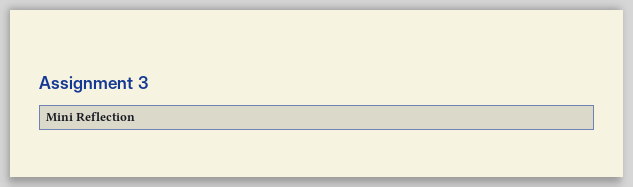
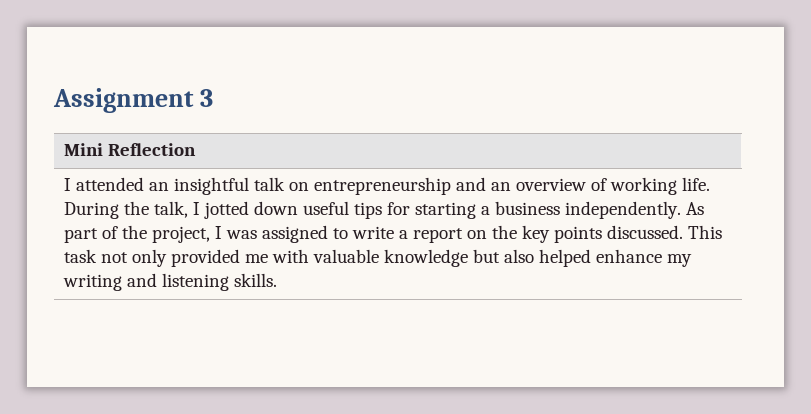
(136, 117) none -> [63,177,710,195] [63,201,704,219] [63,225,722,243] [63,249,692,267] [62,273,277,291] // I attended an insightful talk on entrepreneurship and an overview of working life. During the talk, I jotted down useful tips for starting a business independently. As part of the project, I was assigned to write a report on the key points discussed. This task not only provided me with valuable knowledge but also helped enhance my writing and listening skills.

